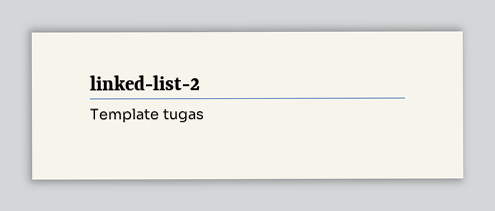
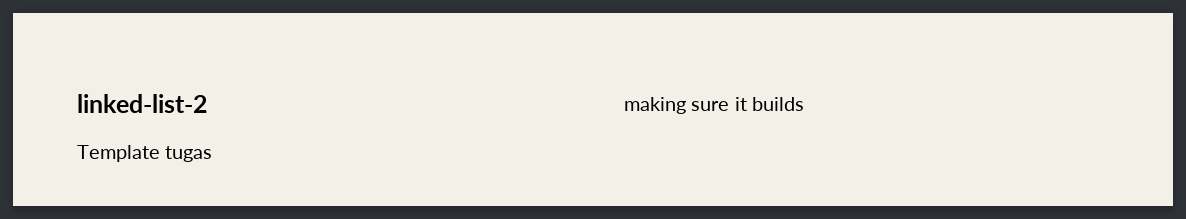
(205, 116) none -> [624,97,804,114] // making sure it builds

